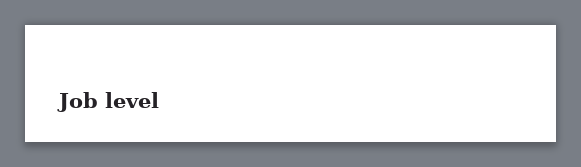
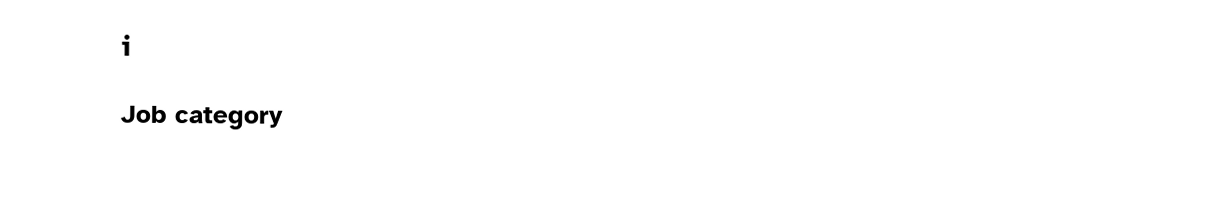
[57,92,159,112] Job level -> [121,34,131,56] [120,105,284,130] i // Job category

